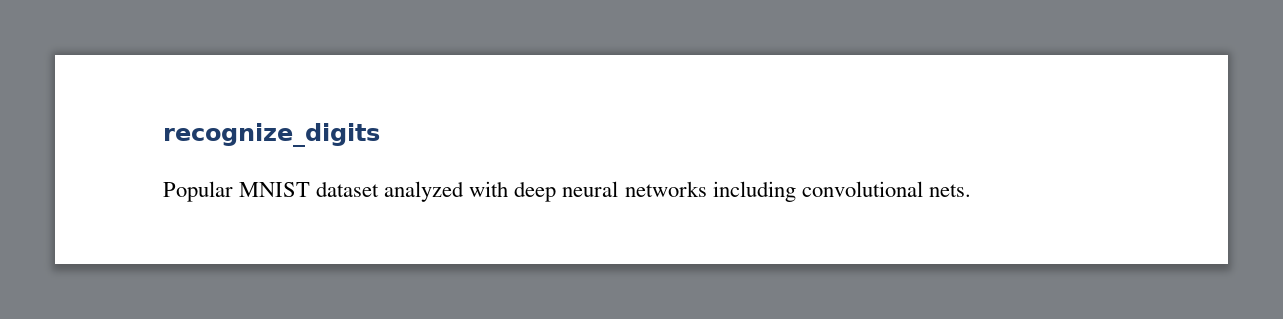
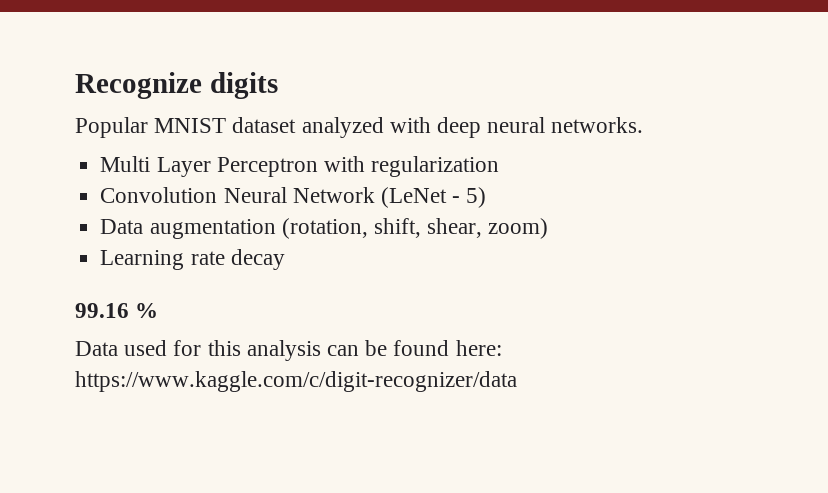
[163,123,380,147] recognize_digits -> [75,72,278,99] Recognize digits
[624,181,971,202] networks including convolutional nets. -> [551,117,644,133] [100,156,500,177] [100,187,487,208] [100,218,549,239] [100,249,285,270] [75,303,159,318] [75,340,502,361] [75,371,517,392] networks. // Multi Layer Perceptron with regularization // Convolution Neural Network (LeNet - 5) // Data augmentation (rotation, shift, shear, zoom) // Learning rate decay // 99.16 % // Data used for this analysis can be found here: https://www.kaggle.com/c/digit-recognizer/data

